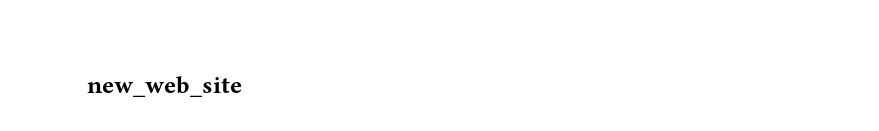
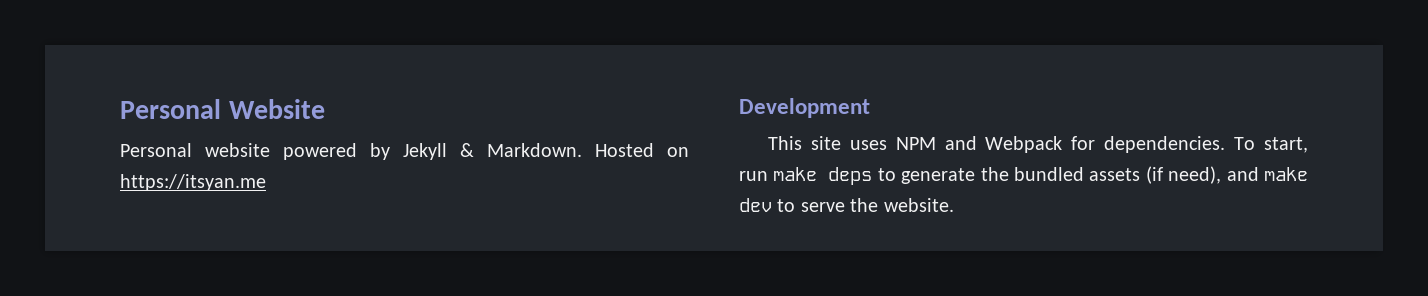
[87,76,242,97] new_web_site -> [120,99,325,119] [120,143,689,160] [120,174,266,191] [739,98,870,118] [767,136,1308,153] [739,166,1308,185] [739,198,954,212] Personal Website // Personal website powered by Jekyll & Markdown. Hosted on https://itsyan.me // Development // This site uses NPM and Webpack for dependencies. To start, run make deps to generate the bundled assets (if need), and make dev to serve the website.

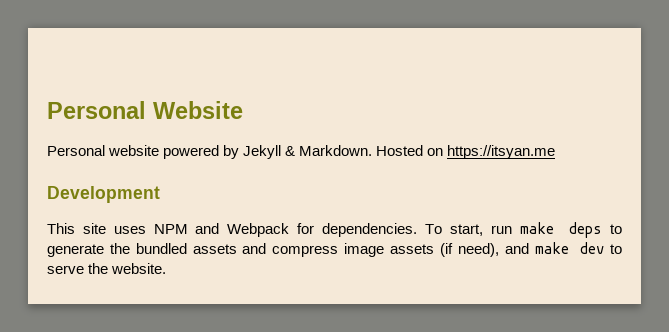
(1141, 174) none -> [242,243,435,257] and compress image assets

